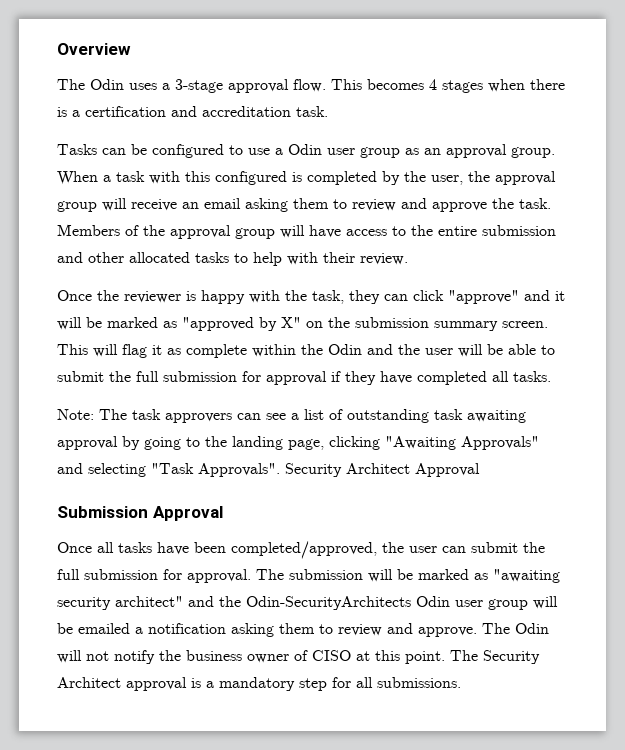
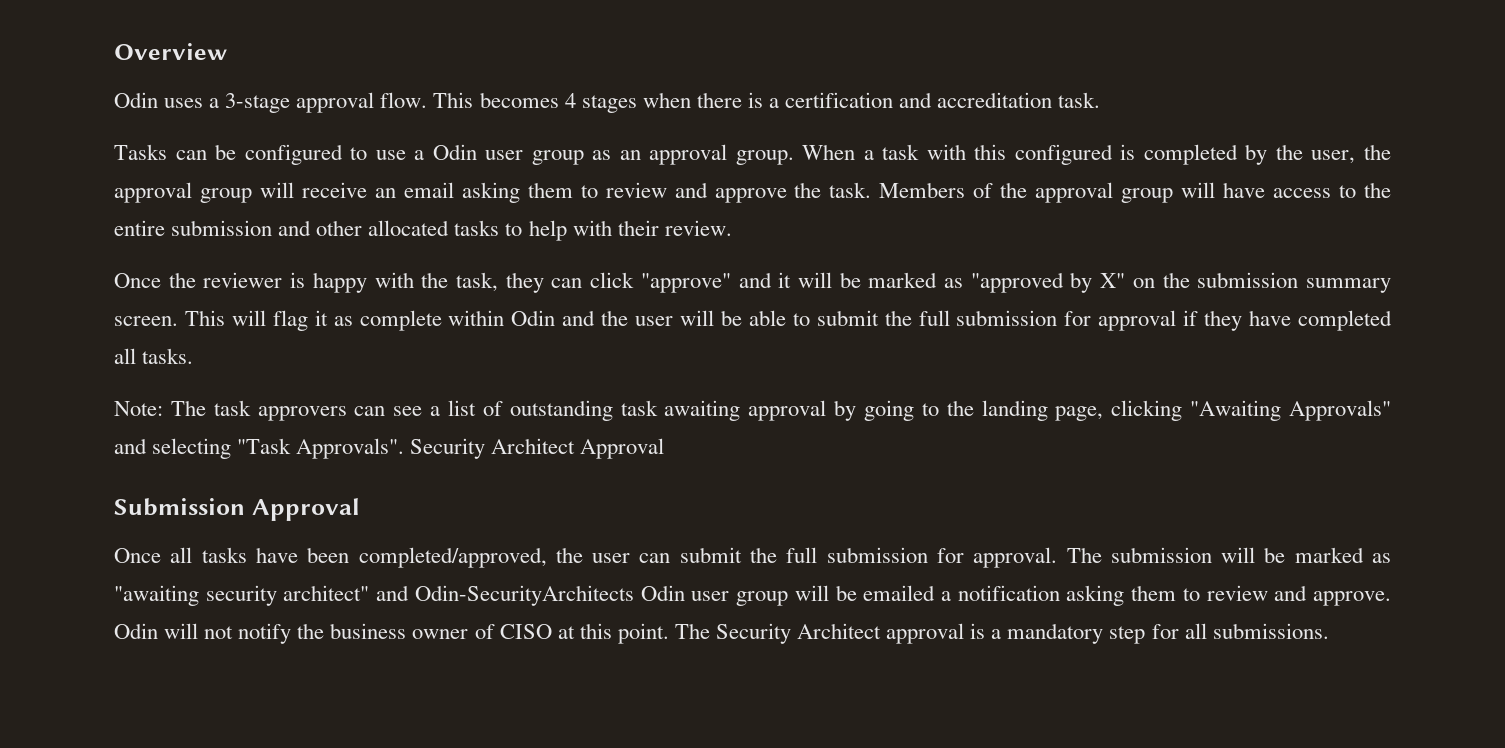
[57,79,85,90] The -> (227, 51) none
[301,344,323,355] the -> (505, 318) none
[219,596,241,607] the -> (410, 593) none
[482,623,510,634] The -> (1391, 598) none

